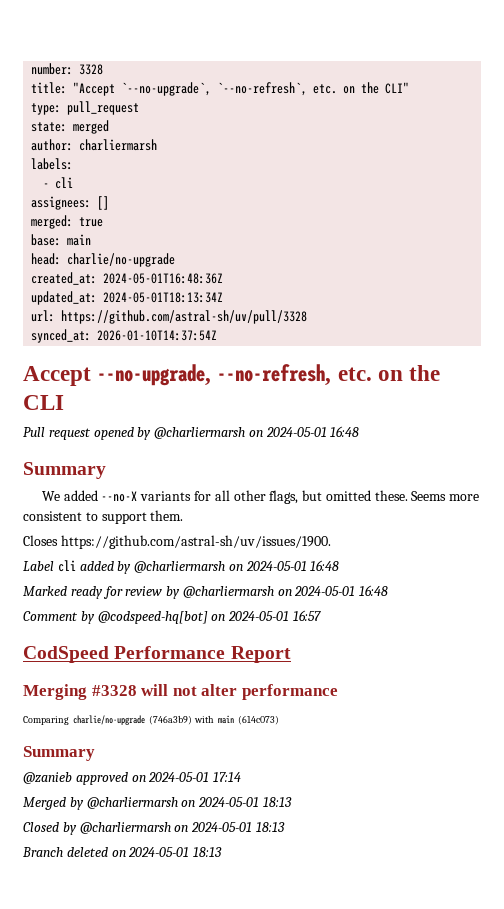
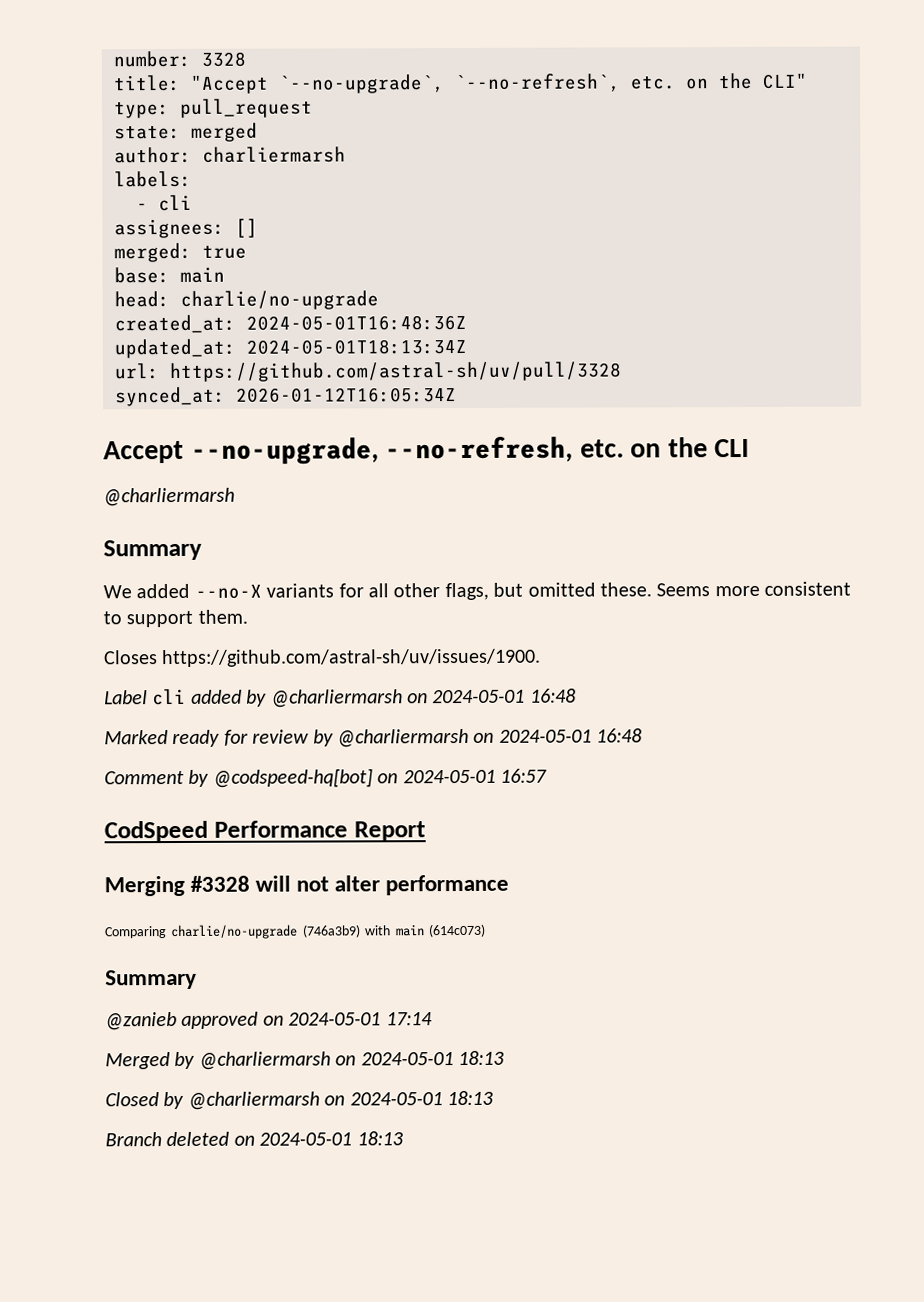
[97,330,218,341] 2026-01-10T14:37:54Z -> [236,387,457,403] 2026-01-12T16:05:34Z
[23,426,360,440] Pull request opened by @charliermarsh on 2024-05-01 16:48 -> [103,487,235,507] @charliermarsh

